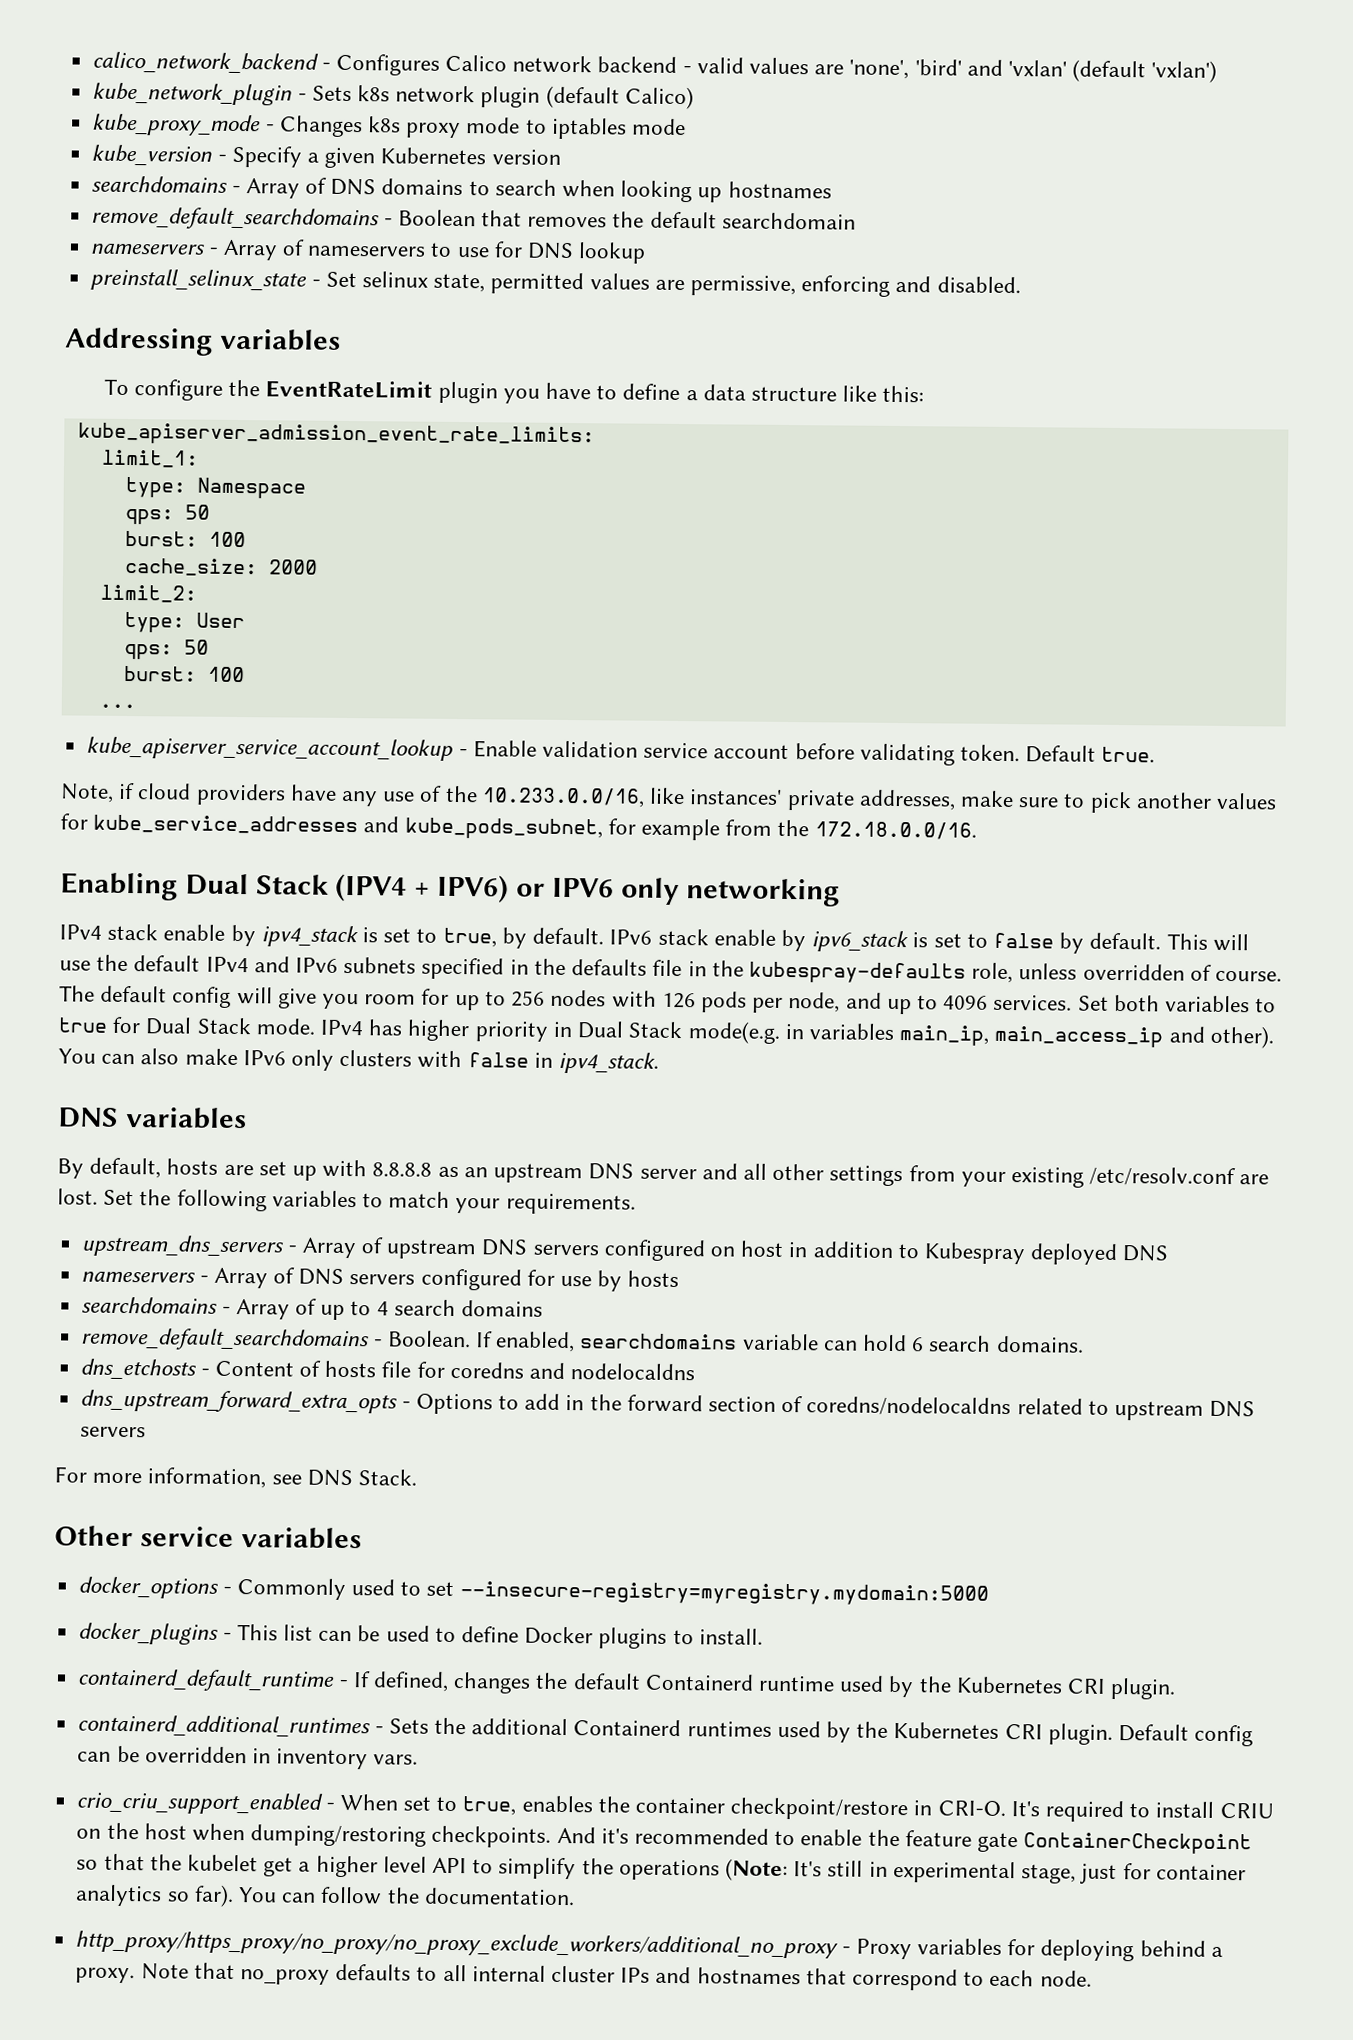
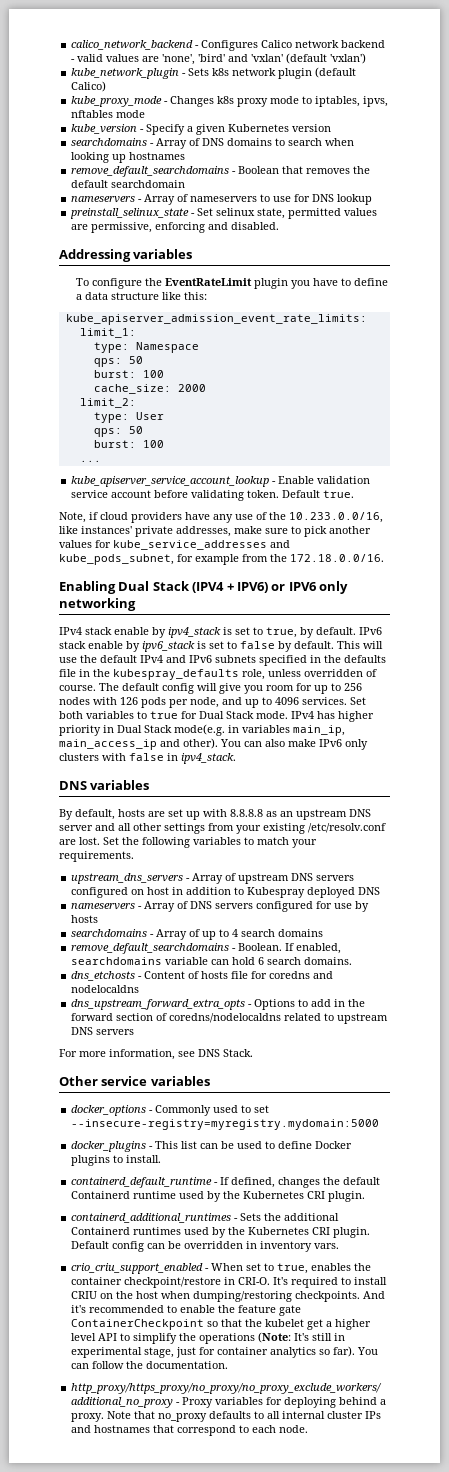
[550,117,627,140] iptables -> [315,96,389,107] [71,110,114,118] iptables, ipvs, nftables
[748,961,966,984] kubespray-defaults -> [113,669,239,680] kubespray_defaults

